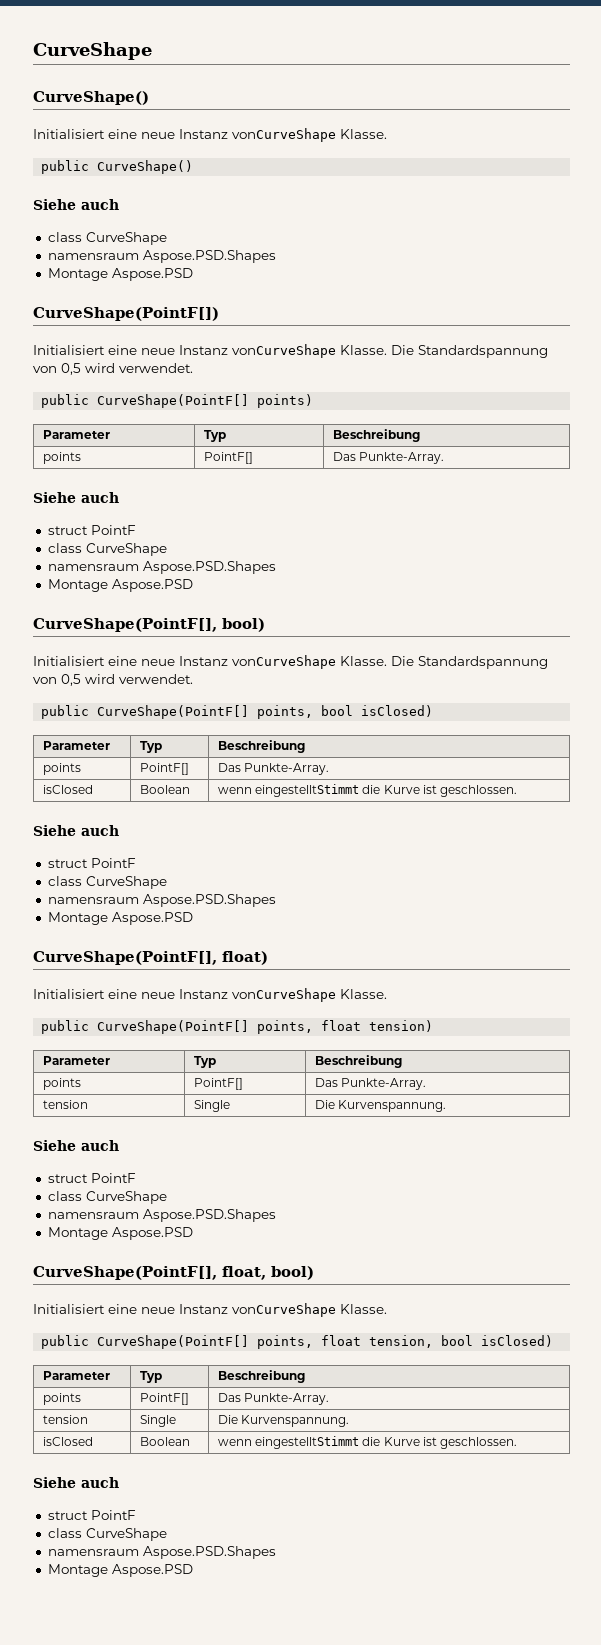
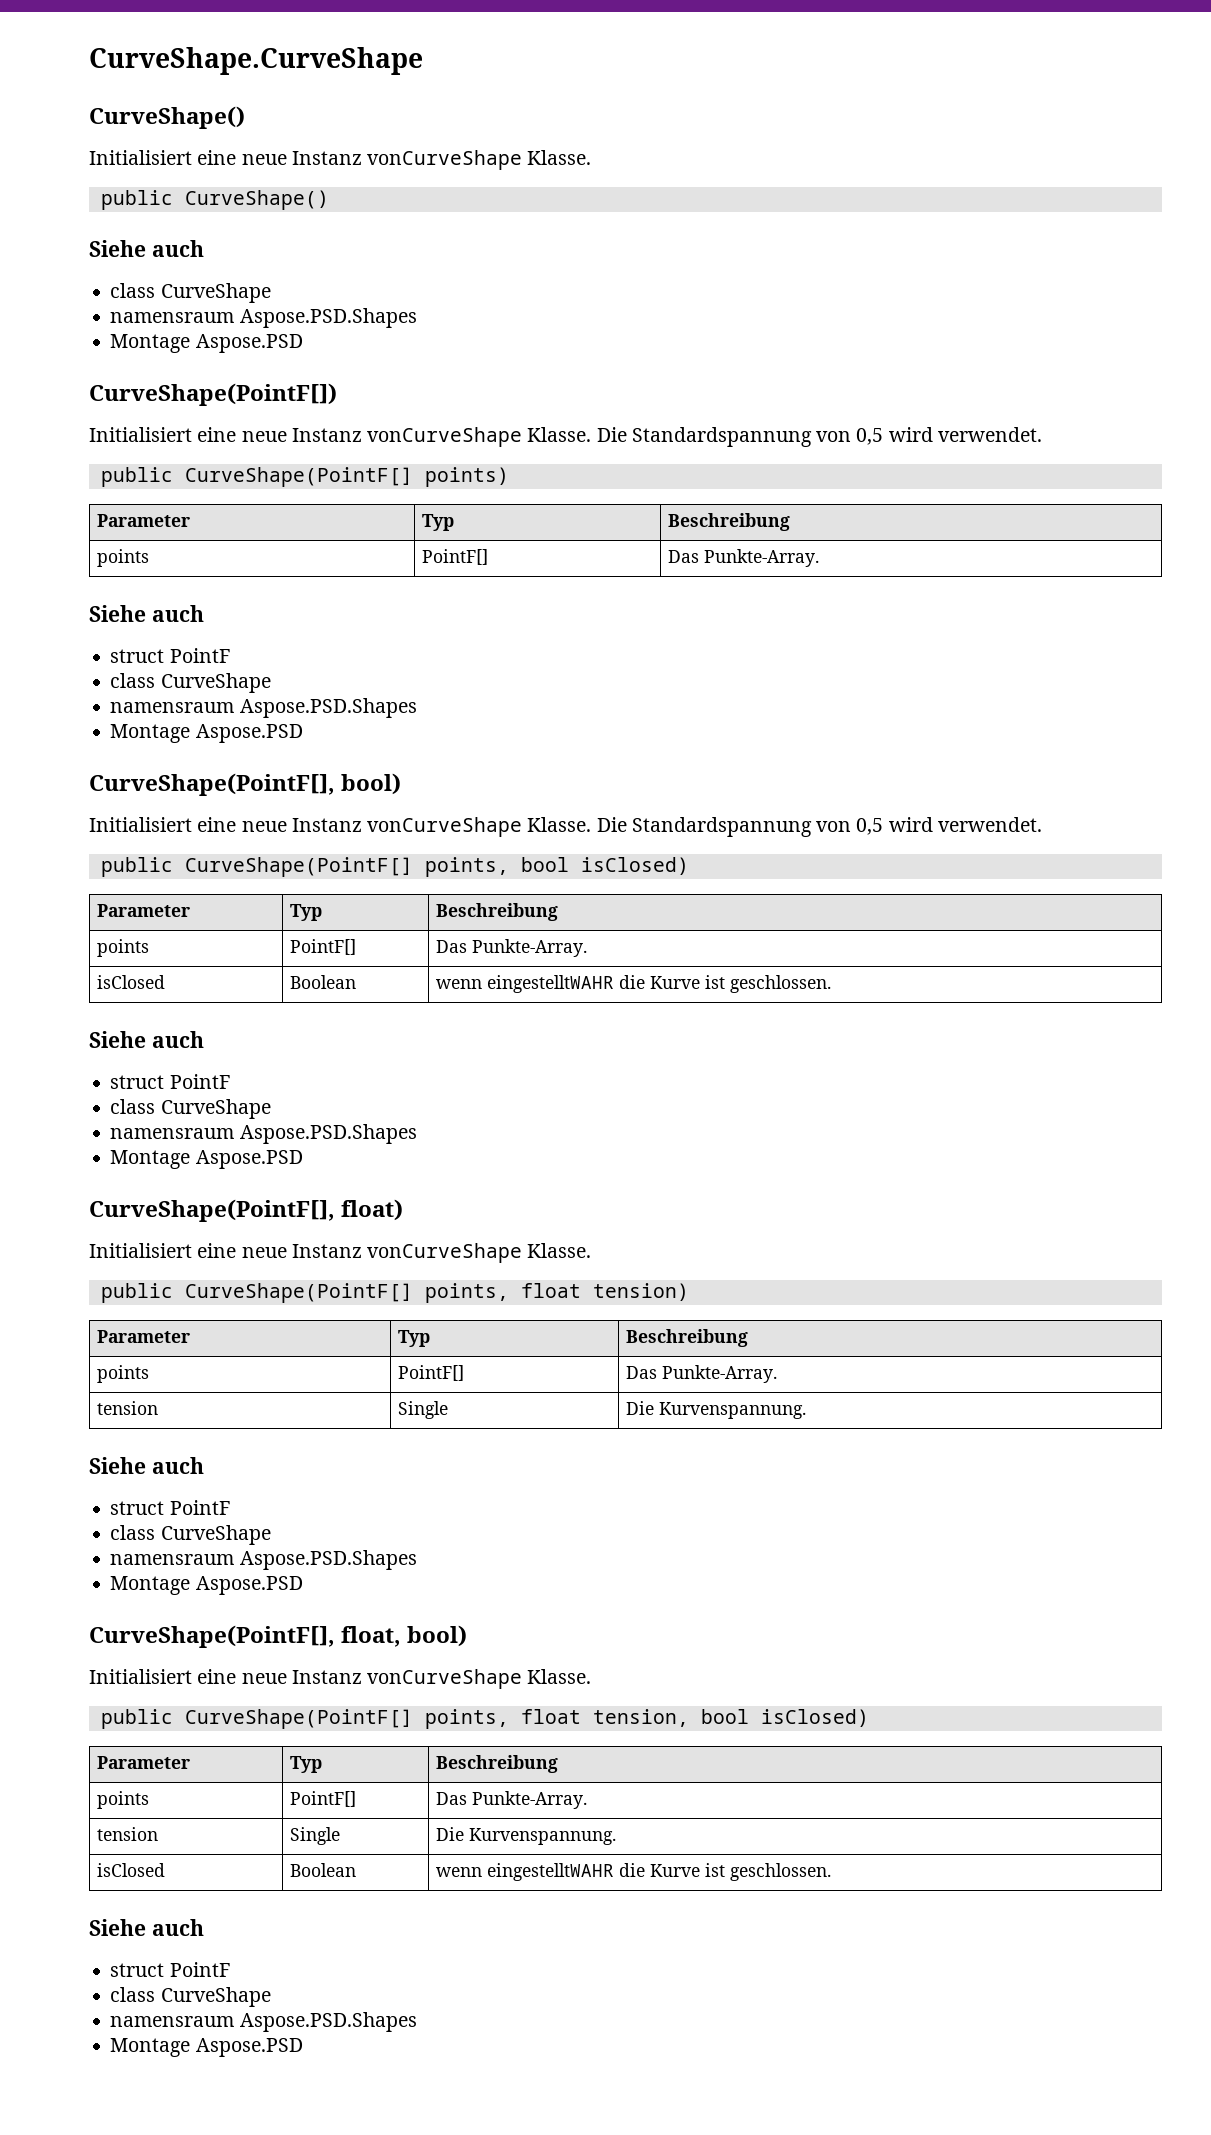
[33,42,152,60] CurveShape -> [89,47,423,75] CurveShape.CurveShape
[255,784,360,797] eingestelltStimmt -> [487,975,615,993] eingestelltWAHR
[255,1436,360,1449] eingestelltStimmt -> [487,1863,615,1881] eingestelltWAHR

